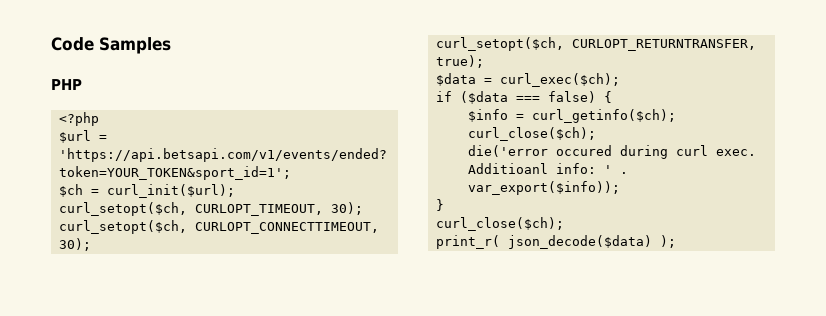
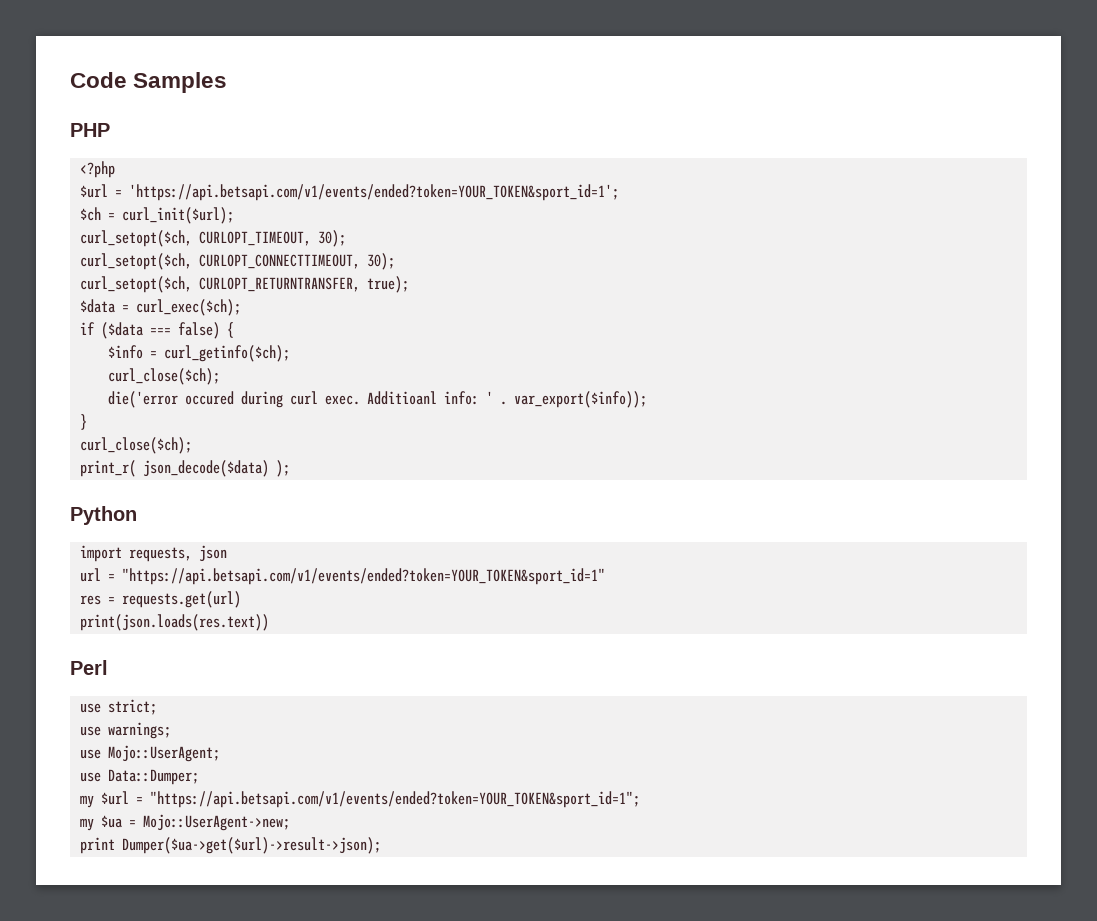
(676, 241) none -> [70,506,137,525] [79,545,227,562] [79,568,605,585] [79,591,241,608] [79,614,269,631] [70,660,108,675] [79,699,157,715] [79,722,171,739] [79,745,220,762] [79,769,199,785] [79,791,640,808] [79,814,290,831] [79,837,381,854] // Python // import requests, json // url = "https://api.betsapi.com/v1/events/ended?token=YOUR_TOKEN&sport_id=1" // res = requests.get(url) // print(json.loads(res.text)) // Perl // use strict; // use warnings; // use Mojo::UserAgent; // use Data::Dumper; // my $url = "https://api.betsapi.com/v1/events/ended?token=YOUR_TOKEN&sport_id=1"; // my $ua = Mojo::UserAgent->new; // print Dumper($ua->get($url)->result->json);

